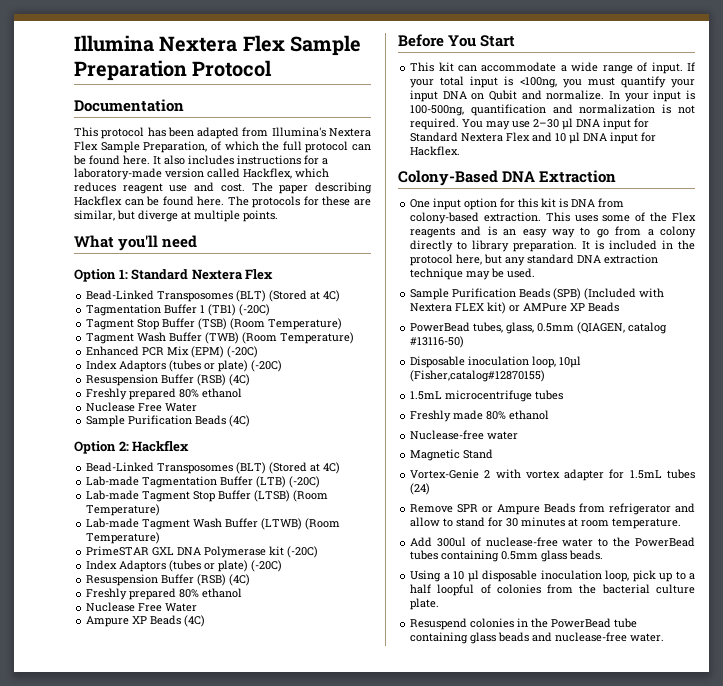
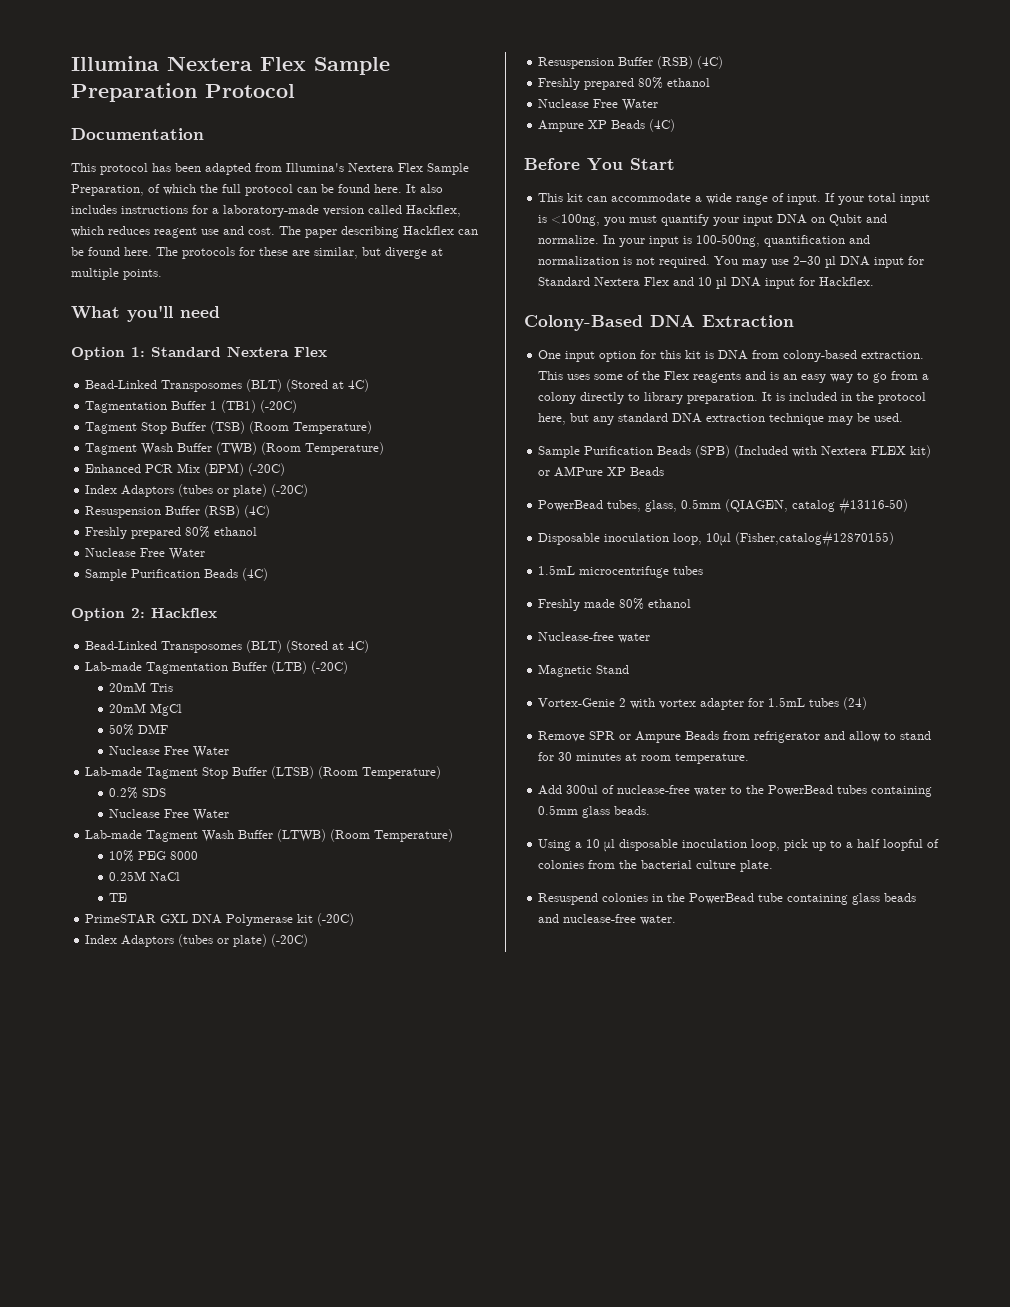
(321, 482) none -> [109,682,174,692] [109,703,183,716] [109,724,169,736] [109,746,230,758] // 20mM Tris // 20mM MgCl // 50% DMF // Nuclease Free Water
(161, 510) none -> [109,787,167,799] [109,809,230,821] // 0.2% SDS // Nuclease Free Water
(161, 538) none -> [109,850,199,862] [109,871,181,881] [109,893,128,902] // 10% PEG 8000 // 0.25M NaCl // TE

